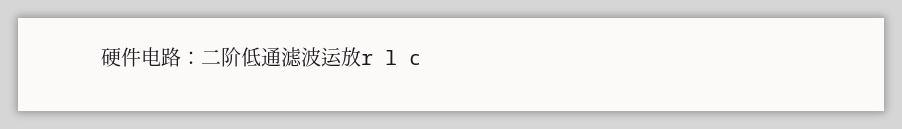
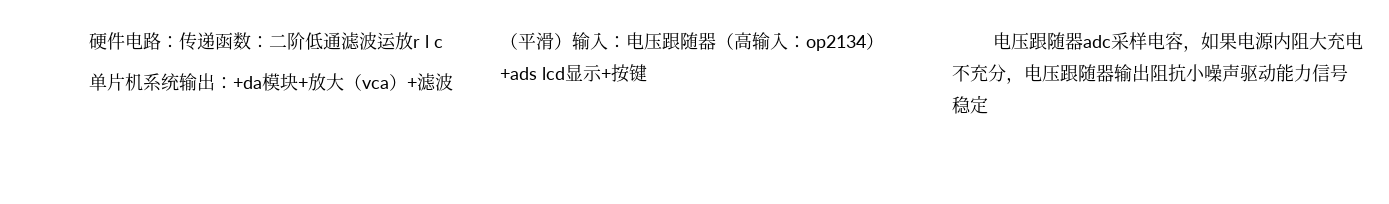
(202, 58) none -> [178,32,269,51] 传递函数：
(422, 59) none -> [88,73,453,91] [500,32,884,51] [500,64,647,83] [992,32,1363,52] [952,64,1348,84] [952,95,988,114] // 单片机系统输出：+da模块+放大（vca）+滤波（平滑）输入：电压跟随器（高输入：op2134）+ads lcd显示+按键 // 电压跟随器adc采样电容，如果电源内阻大充电不充分，电压跟随器输出阻抗小噪声驱动能力信号稳定

